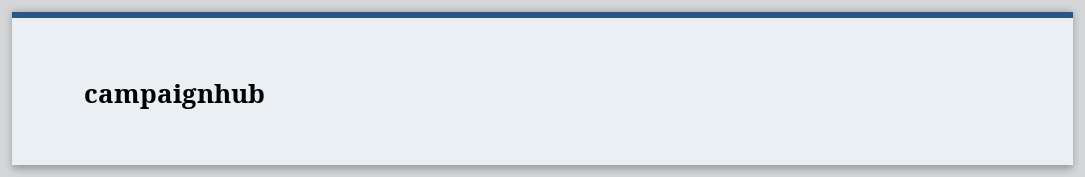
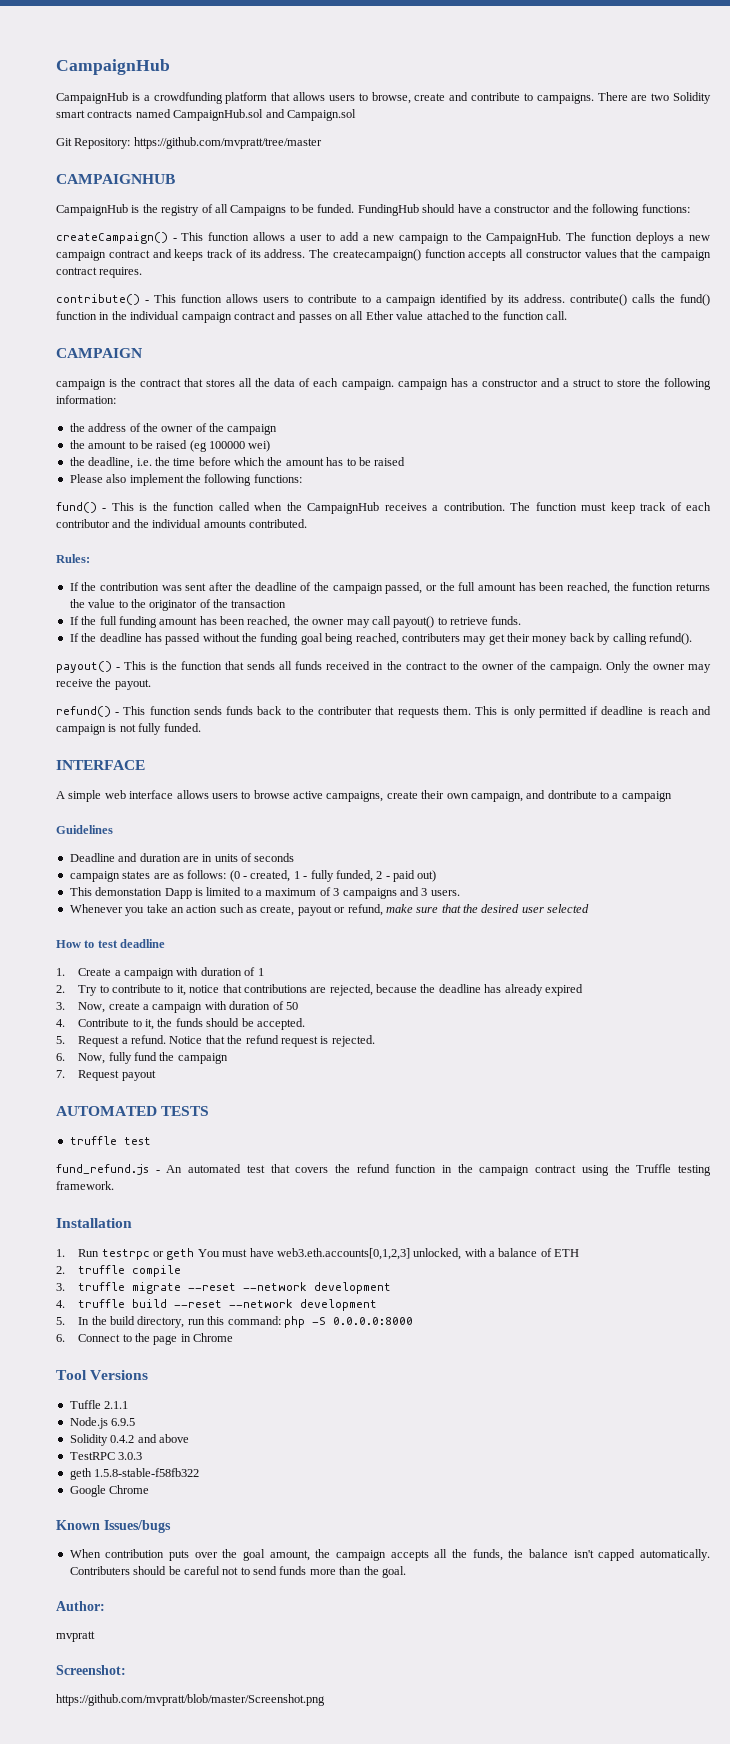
[84,84,265,109] campaignhub -> [56,59,170,75] [56,92,711,104] [56,109,356,121] [56,137,322,149] [56,174,175,184] [56,204,690,216] [56,232,710,244] [56,249,711,261] [56,267,143,278] [56,294,711,306] [56,311,567,323] [56,348,142,358] [56,378,711,390] [56,395,116,404] [69,423,278,435] [69,440,271,452] [69,457,406,469] [69,474,302,486] [56,502,712,514] [56,519,307,528] [56,554,90,563] [69,582,711,594] [69,599,287,611] [69,616,522,628] [69,633,692,645] [56,661,712,673] [56,678,151,690] [56,706,711,718] [56,723,201,735] [56,760,145,770] [56,790,672,802] [56,825,113,834] [69,853,295,862] [69,870,437,882] [69,887,460,899] [69,904,590,916] [56,939,166,948] [56,967,264,979] [56,984,583,996] [56,1001,298,1013] [56,1018,305,1030] [56,1035,375,1047] [56,1052,228,1064] [56,1070,156,1081] [56,1106,210,1116] [69,1136,151,1145] [56,1164,711,1176] [56,1181,114,1190] [56,1218,132,1228] [56,1248,580,1260] [56,1265,182,1277] [56,1282,392,1294] [56,1299,378,1311] [56,1316,413,1328] [56,1333,234,1345] [56,1370,149,1380] [69,1400,129,1409] [69,1417,136,1429] [69,1434,189,1446] [69,1452,143,1460] [69,1468,200,1480] [69,1485,150,1497] [56,1520,171,1533] [69,1549,711,1561] [69,1566,406,1578] [56,1601,105,1611] [56,1631,95,1642] [56,1665,126,1675] [56,1694,325,1706] CampaignHub // CampaignHub is a crowdfunding platform that allows users to browse, create and contribute to campaigns. There are two Solidity smart contracts named CampaignHub.sol and Campaign.sol // Git Repository: https://github.com/mvpratt/tree/master // CAMPAIGNHUB // CampaignHub is the registry of all Campaigns to be funded. FundingHub should have a constructor and the following functions: // createCampaign() - This function allows a user to add a new campaign to the CampaignHub. The function deploys a new campaign contract and keeps track of its address. The createcampaign() function accepts all constructor values that the campaign contract requires. // contribute() - This function allows users to contribute to a campaign identified by its address. contribute() calls the fund() function in the individual campaign contract and passes on all Ether value attached to the function call. // CAMPAIGN // campaign is the contract that stores all the data of each campaign. campaign has a constructor and a struct to store the following information: // the address of the owner of the campaign // the amount to be raised (eg 100000 wei) // the deadline, i.e. the time before which the amount has to be raised // Please also implement the following functions: // fund() - This is the function called when the CampaignHub receives a contribution. The function must keep track of each contributor and the individual amounts contributed. // Rules: // If the contribution was sent after the deadline of the campaign passed, or the full amount has been reached, the function returns the value to the originator of the transaction // If the full funding amount has been reached, the owner may call payout() to retrieve funds. // If the deadline has passed without the funding goal being reached, contributers may get their money back by calling refund(). // payout() - This is the function that sends all funds received in the contract to the owner of the campaign. Only the owner may receive the payout. // refund() - This function sends funds back to the contributer that requests them. This is only permitted if deadline is reach and campaign is not fully funded. // INTERFACE // A simple web interface allows users to browse active campaigns, create their own campaign, and dontribute to a campaign // Guidelines // Deadline and duration are in units of seconds // campaign states are as follows: (0 - created, 1 - fully funded, 2 - paid out) // This demonstation Dapp is limited to a maximum of 3 campaigns and 3 users. // Whenever you take an action such as create, payout or refund, make sure that the desired user selected // How to test deadline // 1. Create a campaign with duration of 1 // 2. Try to contribute to it, notice that contributions are rejected, because the deadline has already expired // 3. Now, create a campaign with duration of 50 // 4. Contribute to it, the funds should be accepted. // 5. Request a refund. Notice that the refund request is rejected. // 6. Now, fully fund the campaign // 7. Request payout // AUTOMATED TESTS // truffle test // fund_refund.js - An automated test that covers the refund function in the campaign contract using the Truffle testing framework. // Installation // 1. Run testrpc or geth You must have web3.eth.accounts[0,1,2,3] unlocked, with a balance of ETH // 2. truffle compile // 3. truffle migrate --reset --network development // 4. truffle build --reset --network development // 5. In the build directory, run this command: php -S 0.0.0.0:8000 // 6. Connect to the page in Chrome // Tool Versions // Tuffle 2.1.1 // Node.js 6.9.5 // Solidity 0.4.2 and above // TestRPC 3.0.3 // geth 1.5.8-stable-f58fb322 // Google Chrome // Known Issues/bugs // When contribution puts over the goal amount, the campaign accepts all the funds, the balance isn't capped automatically. Contributers should be careful not to send funds more than the goal. // Author: // mvpratt // Screenshot: // https://github.com/mvpratt/blob/master/Screenshot.png

